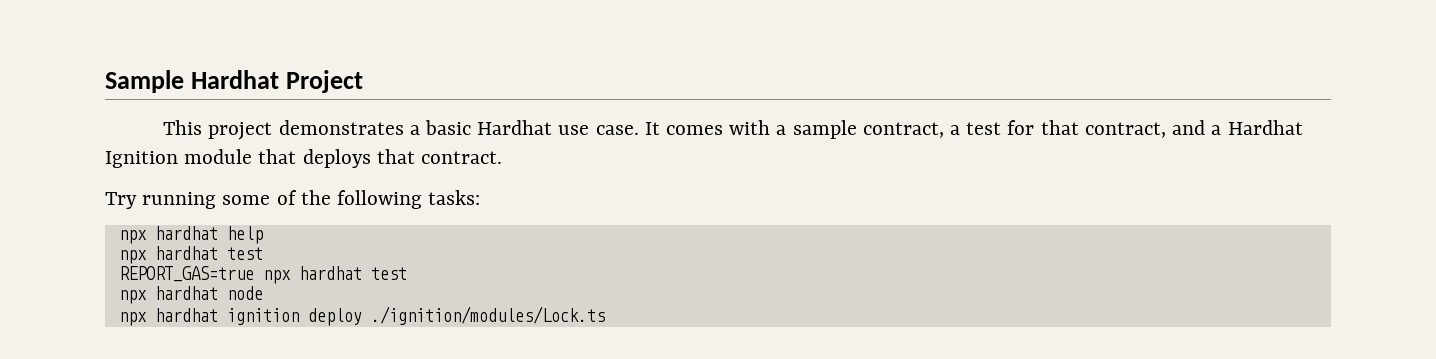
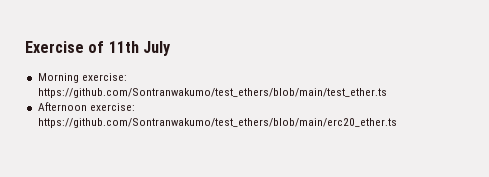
[105,70,363,93] [163,120,1303,140] [105,149,503,168] [105,190,481,209] [118,226,263,244] [118,246,263,264] [118,266,407,284] [118,286,263,304] [118,306,605,326] Sample Hardhat Project // This project demonstrates a basic Hardhat use case. It comes with a sample contract, a test for that contract, and a Hardhat Ignition module that deploys that contract. // Try running some of the following tasks: // npx hardhat help // npx hardhat test // REPORT_GAS=true npx hardhat test // npx hardhat node // npx hardhat ignition deploy ./ignition/modules/Lock.ts -> [25,41,171,56] [37,73,127,83] [37,88,387,98] [37,102,135,111] [37,118,397,128] Exercise of 11th July // Morning exercise: https://github.com/Sontranwakumo/test_ethers/blob/main/test_ether.ts // Afternoon exercise: https://github.com/Sontranwakumo/test_ethers/blob/main/erc20_ether.ts

